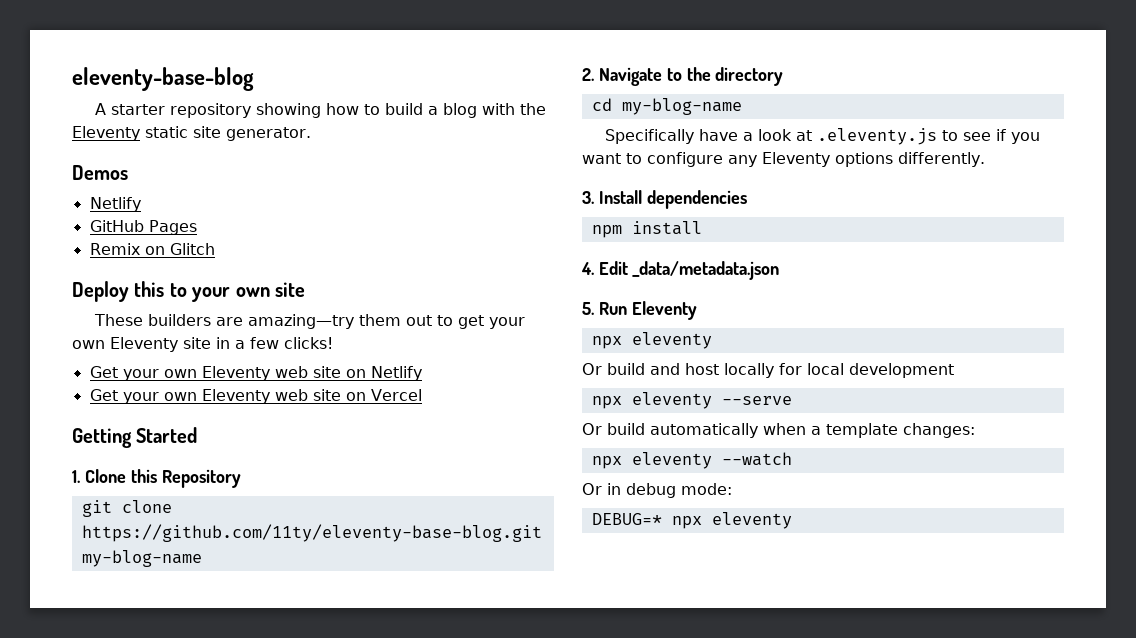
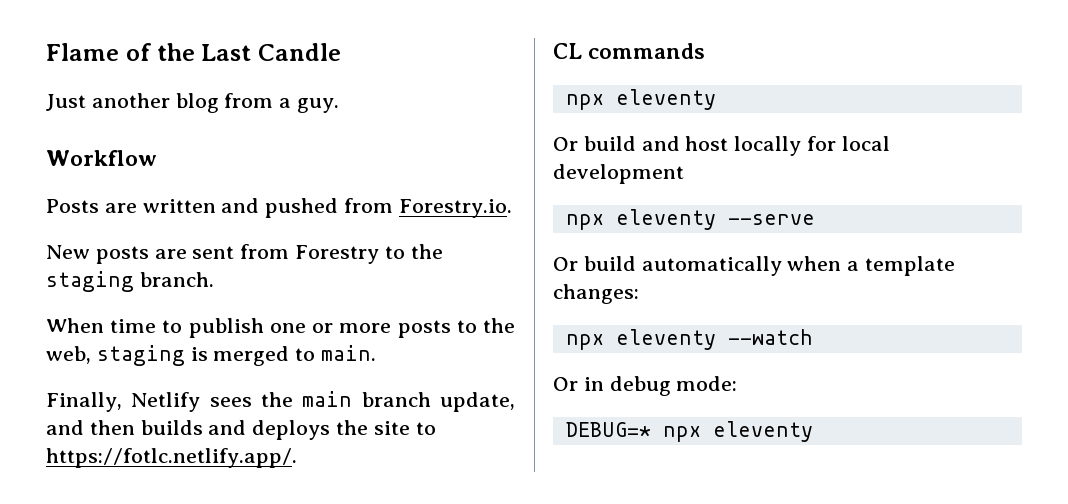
[72,67,254,91] [94,103,546,118] [72,126,311,141] [72,165,128,180] [89,197,141,212] [89,220,197,235] [89,243,215,255] [72,281,305,302] [93,314,525,329] [72,337,333,352] [89,366,422,381] [89,389,422,404] [72,427,198,448] [72,469,241,488] [81,500,172,517] [81,524,542,542] [81,550,202,567] [582,67,784,86] [591,98,742,115] [604,128,1040,145] [582,152,985,167] [582,190,747,209] [591,221,702,238] [581,261,779,280] [582,301,697,320] eleventy-base-blog // A starter repository showing how to build a blog with the Eleventy static site generator. // Demos // Netlify // GitHub Pages // Remix on Glitch // Deploy this to your own site // These builders are amazing—try them out to get your own Eleventy site in a few clicks! // Get your own Eleventy web site on Netlify // Get your own Eleventy web site on Vercel // Getting Started // 1. Clone this Repository // git clone https://github.com/11ty/eleventy-base-blog.git my-blog-name // 2. Navigate to the directory // cd my-blog-name // Specifically have a look at .eleventy.js to see if you want to configure any Eleventy options differently. // 3. Install dependencies // npm install // 4. Edit _data/metadata.json // 5. Run Eleventy -> [46,43,341,61] [46,93,340,113] [46,150,157,166] [46,198,512,218] [46,244,443,264] [46,271,214,292] [46,318,515,338] [46,345,377,366] [46,391,515,412] [46,420,436,440] [46,448,297,468] [553,43,706,59] Flame of the Last Candle // Just another blog from a guy. // Workflow // Posts are written and pushed from Forestry.io. // New posts are sent from Forestry to the staging branch. // When time to publish one or more posts to the web, staging is merged to main. // Finally, Netlify sees the main branch update, and then builds and deploys the site to https://fotlc.netlify.app/. // CL commands

